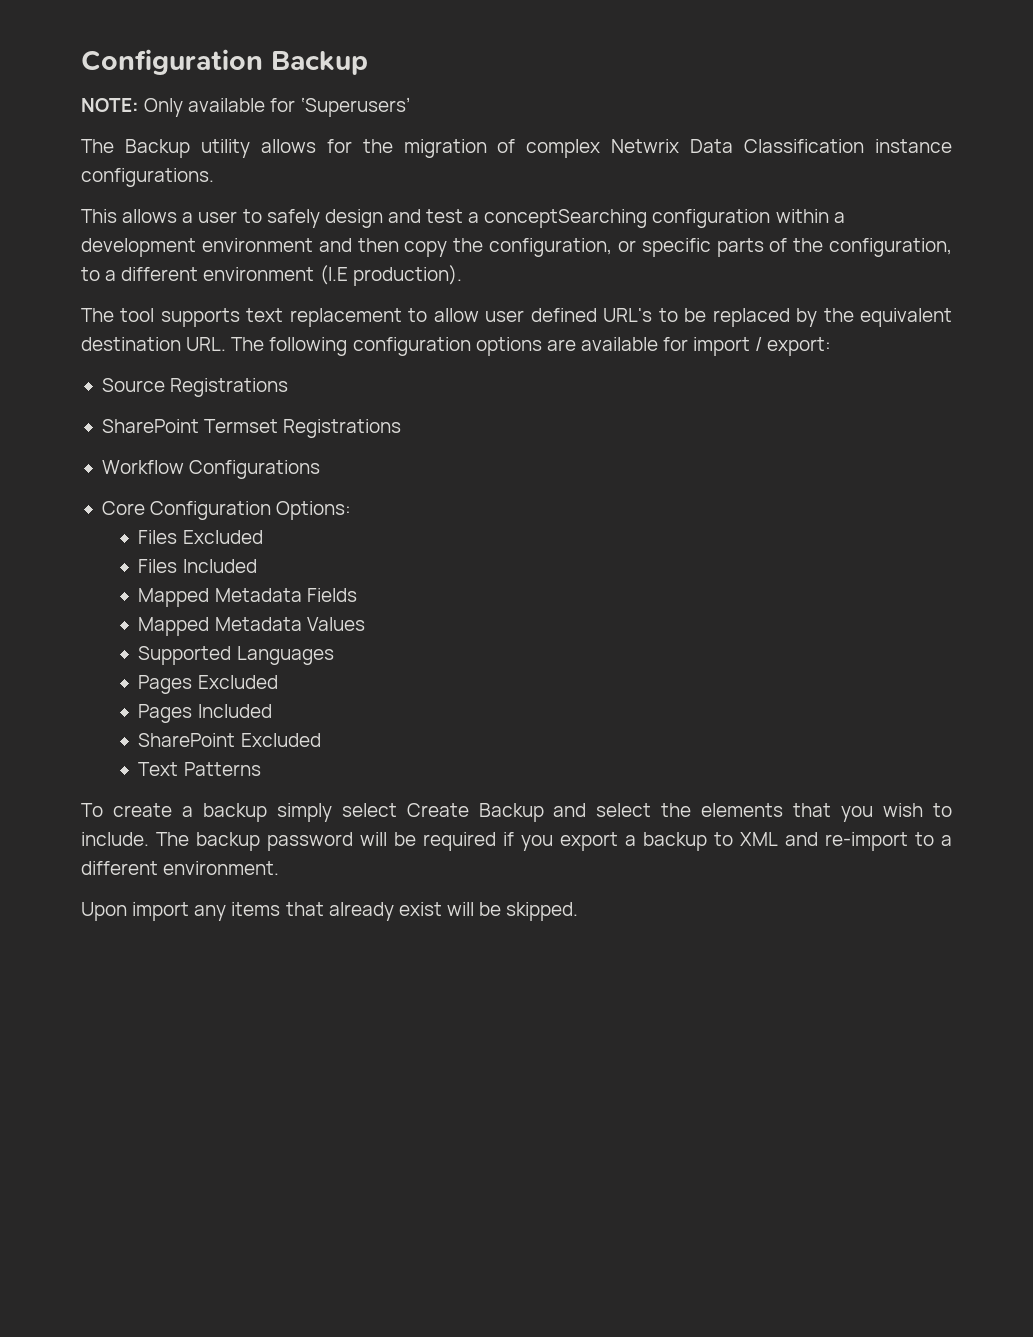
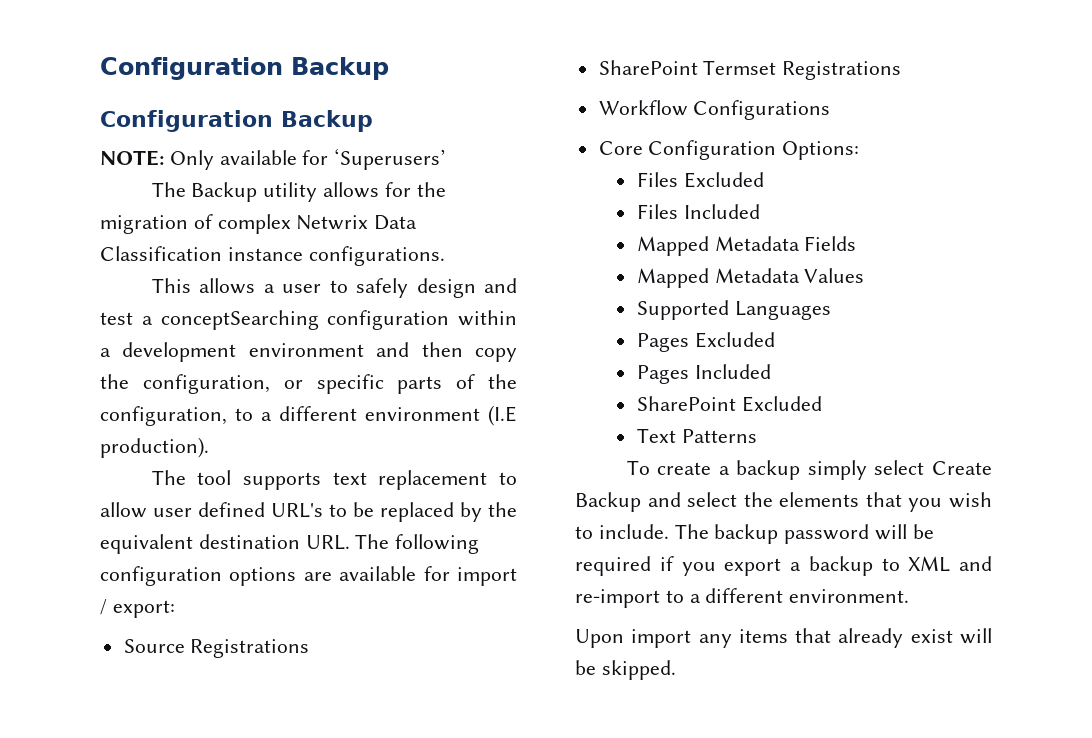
[81,49,368,75] Configuration Backup -> [100,57,389,80] [100,110,373,132] Configuration Backup // Configuration Backup

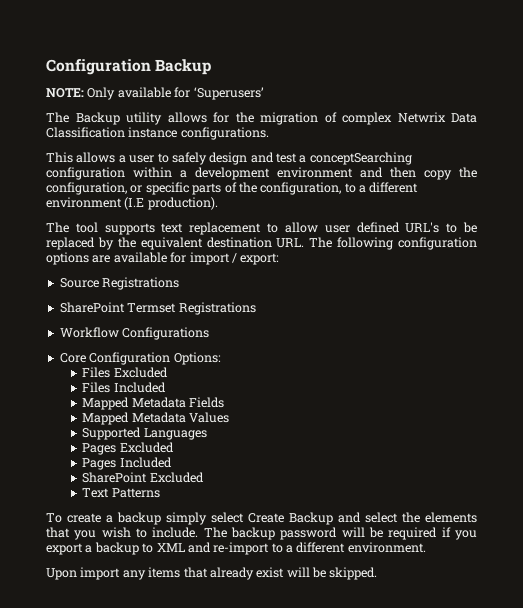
[100,57,389,80] [100,110,373,132] Configuration Backup // Configuration Backup -> [46,59,212,75] Configuration Backup

